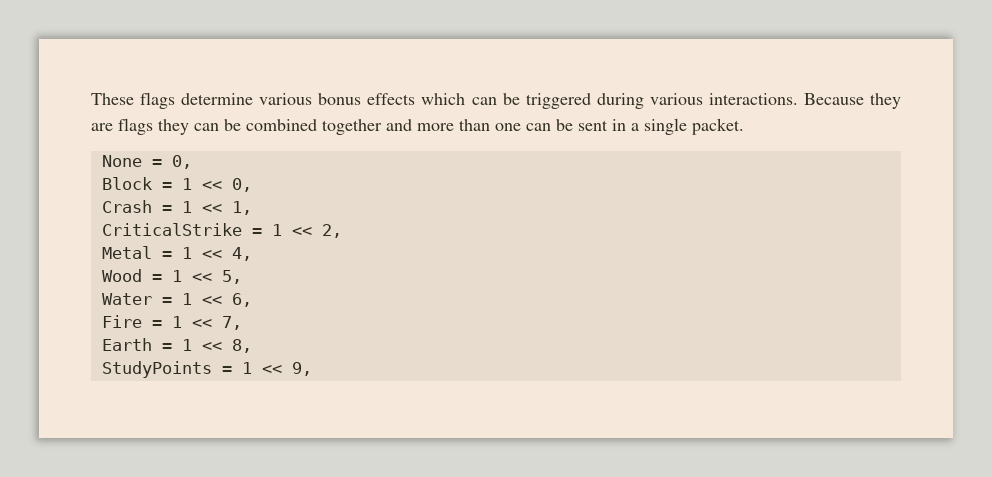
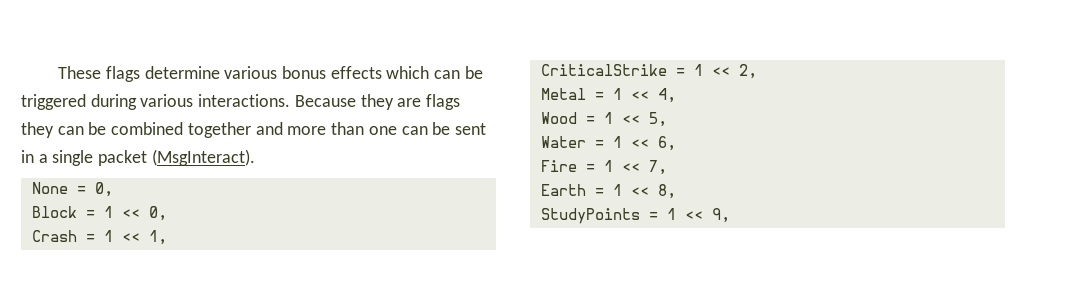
[692,118,744,135] packet. -> [98,149,255,166] packet (MsgInteract).

